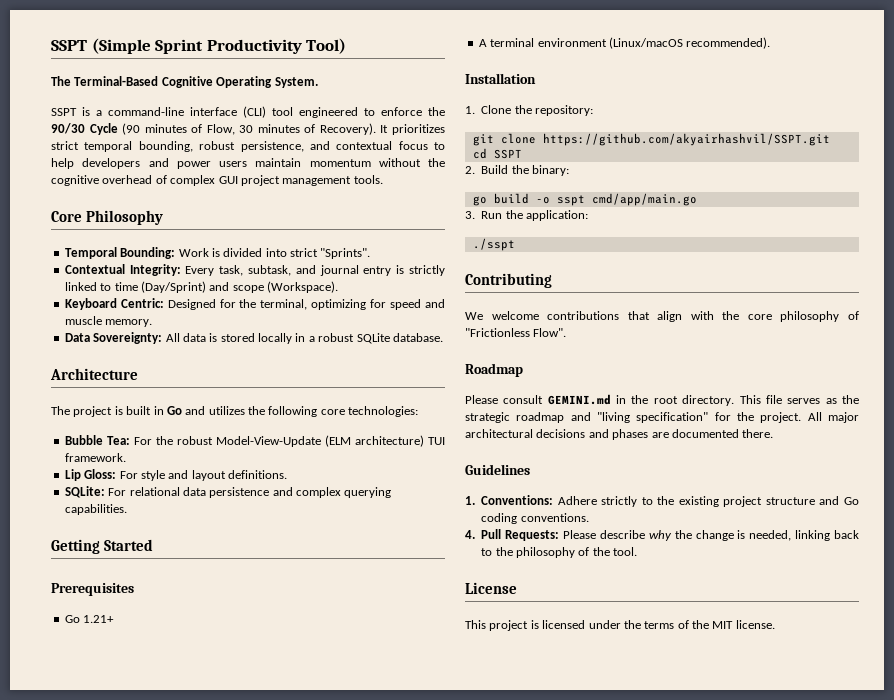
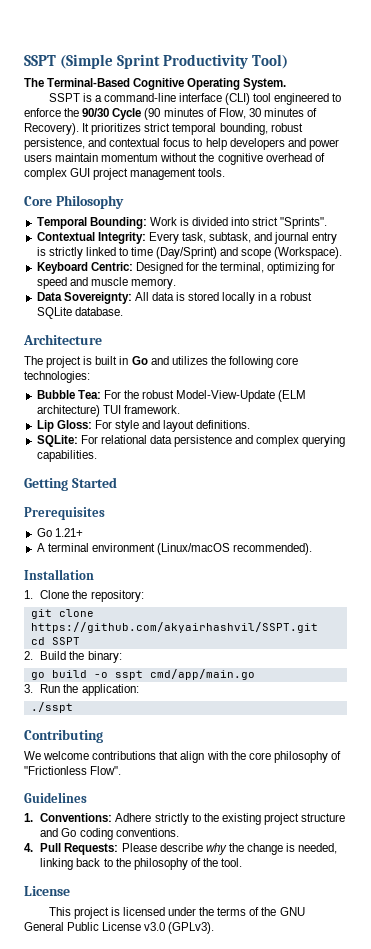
[465,363,523,377] [465,394,860,406] [465,412,859,423] [465,429,774,440] // Roadmap // Please consult GEMINI.md in the root directory. This file serves as the strategic roadmap and "living specification" for the project. All major architectural decisions and phases are documented there. -> (122, 770) none
[712,620,775,629] MIT license. -> [279,907,305,916] [24,922,215,934] GNU General Public License v3.0 (GPLv3).

